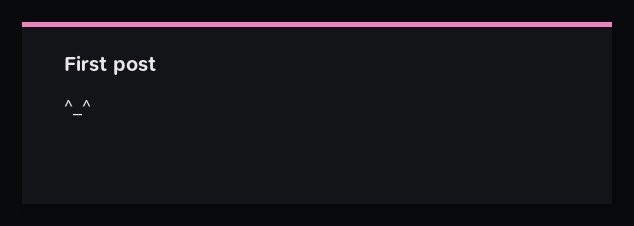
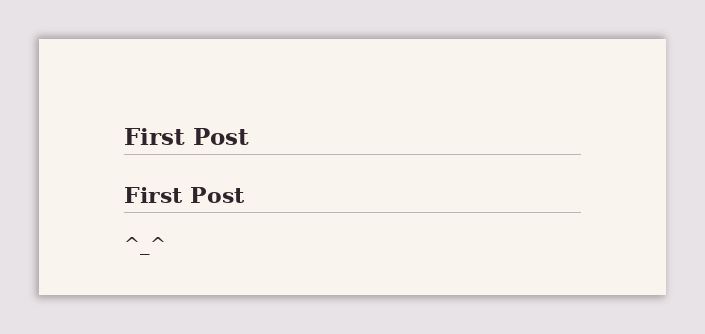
[64,55,156,75] First post -> [124,128,249,145] [124,187,245,203] First Post // First Post

